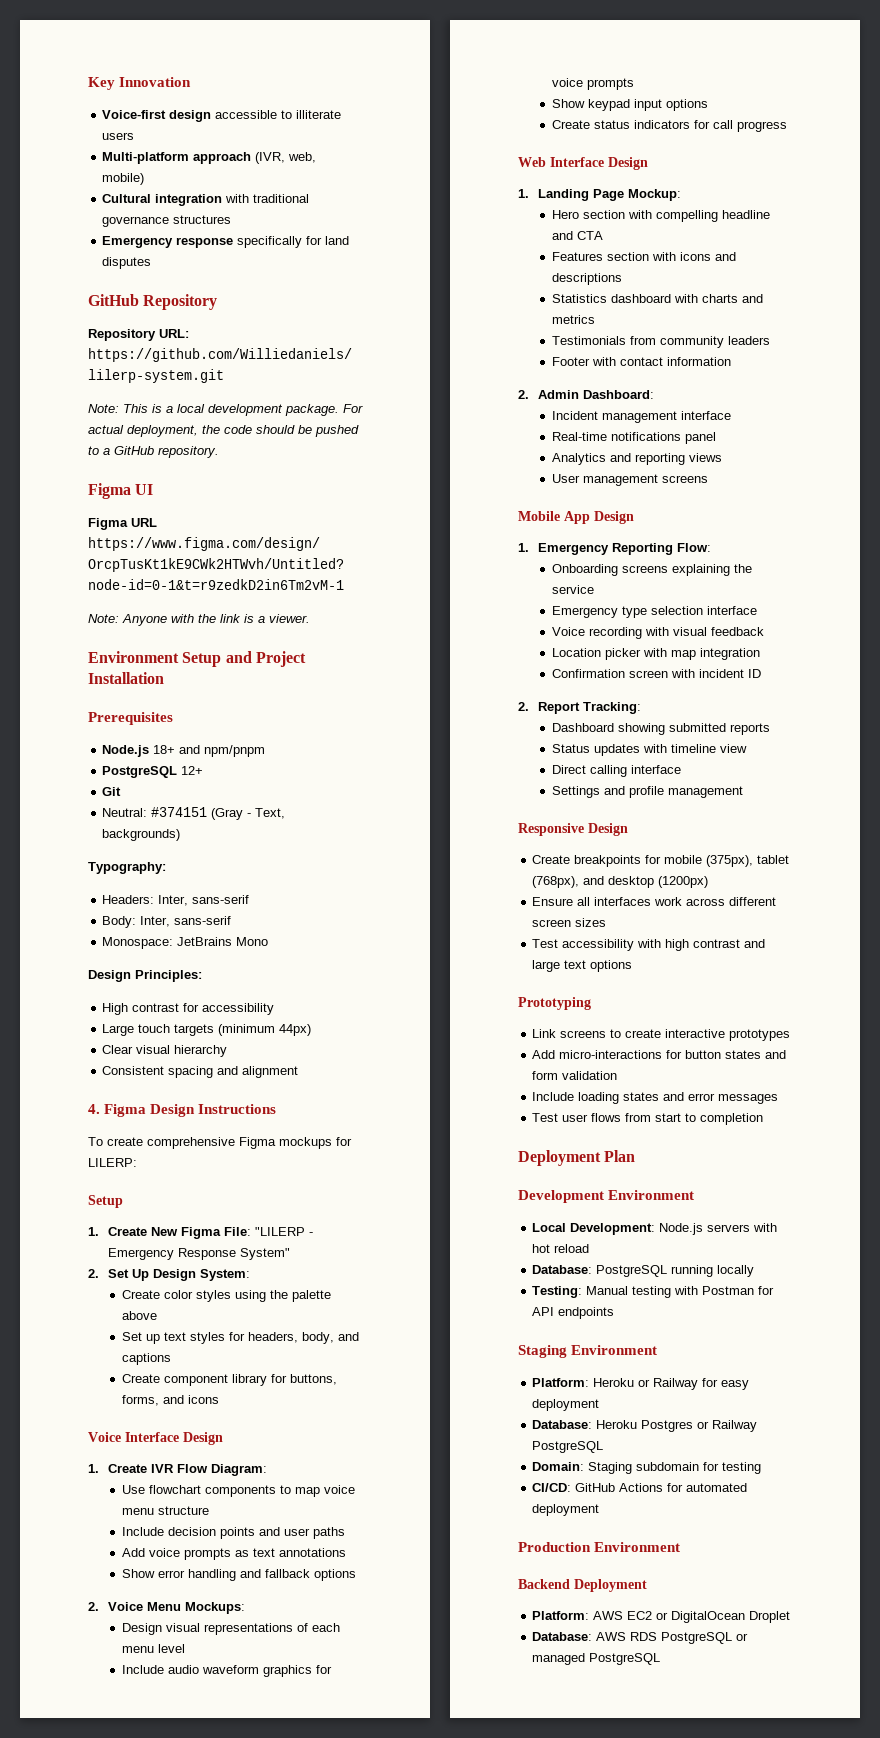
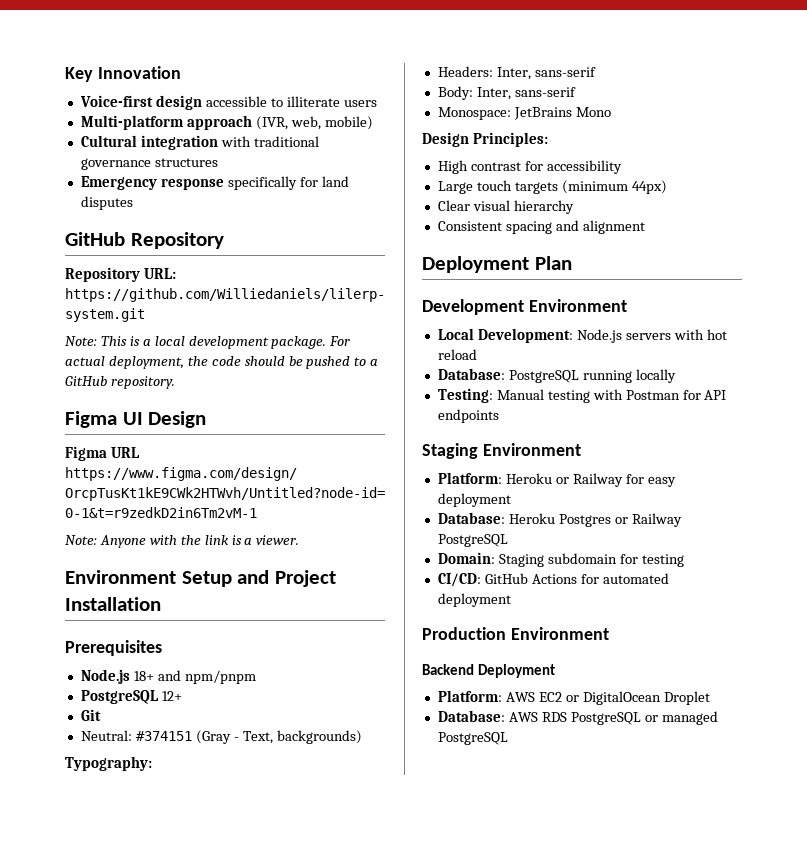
(154, 489) none -> [148,411,207,428] Design
[88,1104,277,1117] [88,1137,352,1149] [88,1158,137,1167] [88,1195,123,1208] [88,1227,313,1239] [107,1248,290,1260] [88,1269,250,1281] [121,1290,331,1302] [121,1311,157,1320] [121,1332,359,1344] [121,1353,171,1365] [121,1374,337,1386] [121,1395,219,1406] [88,1432,223,1445] [88,1464,267,1476] [121,1485,355,1497] [121,1506,209,1515] [121,1527,345,1539] [121,1548,346,1560] [121,1569,356,1581] [88,1602,245,1614] [121,1623,340,1635] [121,1644,185,1653] [121,1665,332,1677] [551,78,634,90] [551,99,708,111] [551,120,787,132] [518,157,648,170] [518,189,681,201] [551,210,770,222] [551,231,603,240] [551,252,736,261] [551,273,622,285] [551,294,763,303] [551,315,595,324] [551,336,770,348] [551,357,731,366] [518,390,654,399] [551,411,731,423] [551,432,716,444] [551,453,722,465] [551,474,708,486] [518,511,634,524] [518,543,711,555] [551,564,752,576] [551,585,594,594] [551,606,757,618] [551,627,764,639] [551,648,760,660] [551,669,761,678] [518,702,641,714] [551,723,770,735] [551,744,747,756] [551,765,681,777] [551,786,743,798] [518,823,628,836] [532,855,790,867] [532,876,709,888] [532,897,777,906] [532,918,607,927] [532,939,766,951] [532,960,633,972] [518,997,591,1010] [532,1029,791,1041] [532,1050,787,1059] [532,1071,618,1080] [532,1092,779,1104] [532,1113,764,1125] // 4. Figma Design Instructions // To create comprehensive Figma mockups for LILERP: // Setup // 1. Create New Figma File: "LILERP - Emergency Response System" // 2. Set Up Design System: // Create color styles using the palette above // Set up text styles for headers, body, and captions // Create component library for buttons, forms, and icons // Voice Interface Design // 1. Create IVR Flow Diagram: // Use flowchart components to map voice menu structure // Include decision points and user paths // Add voice prompts as text annotations // Show error handling and fallback options // 2. Voice Menu Mockups: // Design visual representations of each menu level // Include audio waveform graphics for voice prompts // Show keypad input options // Create status indicators for call progress // Web Interface Design // 1. Landing Page Mockup: // Hero section with compelling headline and CTA // Features section with icons and descriptions // Statistics dashboard with charts and metrics // Testimonials from community leaders // Footer with contact information // 2. Admin Dashboard: // Incident management interface // Real-time notifications panel // Analytics and reporting views // User management screens // Mobile App Design // 1. Emergency Reporting Flow: // Onboarding screens explaining the service // Emergency type selection interface // Voice recording with visual feedback // Location picker with map integration // Confirmation screen with incident ID // 2. Report Tracking: // Dashboard showing submitted reports // Status updates with timeline view // Direct calling interface // Settings and profile management // Responsive Design // Create breakpoints for mobile (375px), tablet (768px), and desktop (1200px) // Ensure all interfaces work across different screen sizes // Test accessibility with high contrast and large text options // Prototyping // Link screens to create interactive prototypes // Add micro-interactions for button states and form validation // Include loading states and error messages // Test user flows from start to completion -> (645, 227) none

